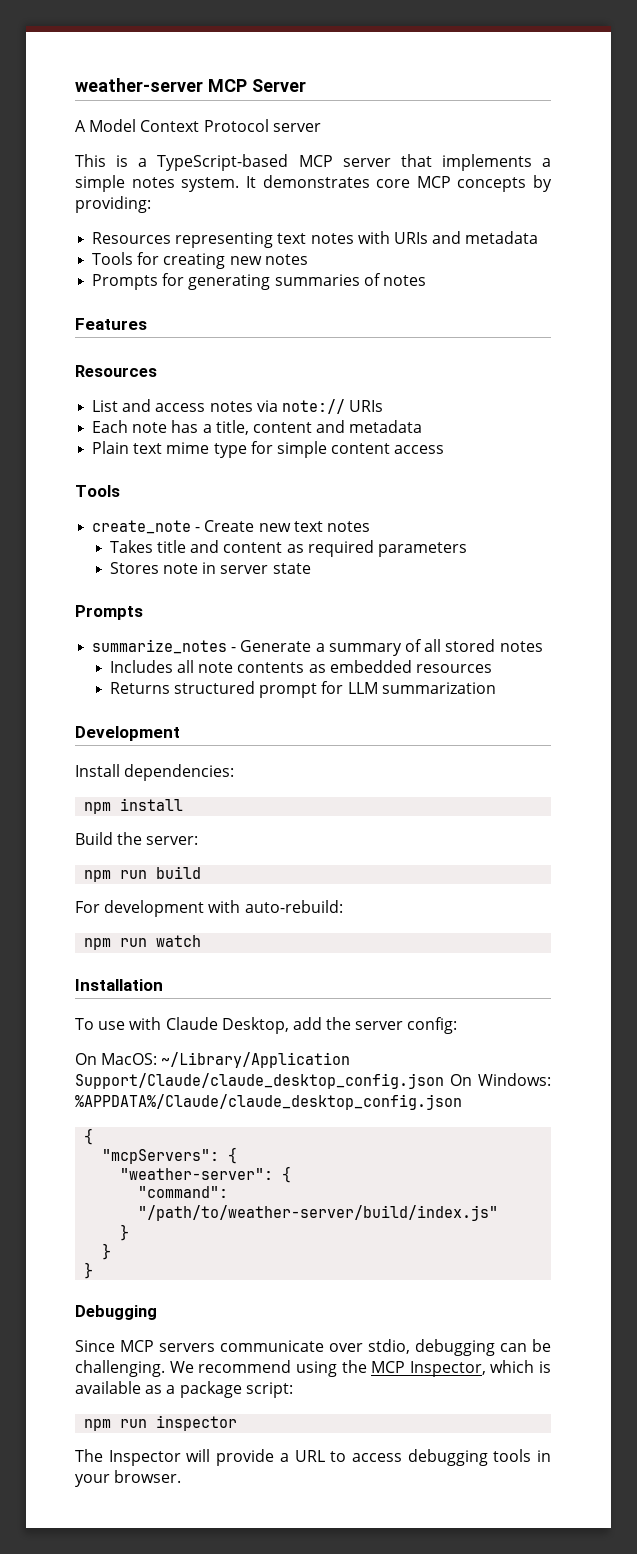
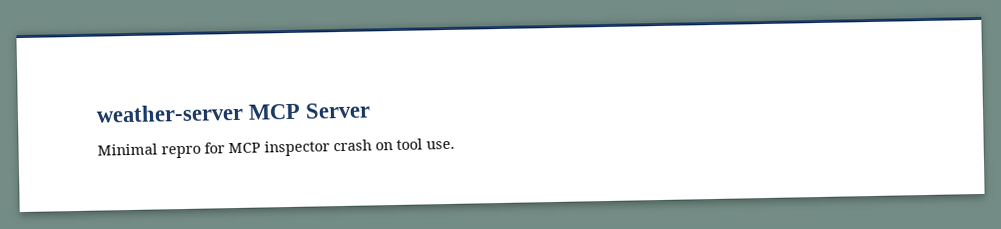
[75,119,321,132] [75,154,551,171] [75,175,552,192] [75,196,151,213] [92,231,539,248] [92,252,308,269] [92,273,426,290] [75,318,147,330] [75,365,157,377] [92,399,384,414] [92,420,423,435] [92,441,445,458] [75,485,120,497] [92,520,370,534] [109,540,468,557] [109,562,311,574] [75,605,143,620] [92,639,543,656] [109,660,493,673] [109,681,496,698] [75,726,180,741] [75,764,235,781] [84,798,184,814] [75,832,199,845] [84,866,202,882] [75,900,343,917] [84,935,202,950] [75,979,163,991] [75,1017,458,1034] [75,1052,351,1068] [75,1073,551,1089] [75,1094,462,1110] [84,1128,94,1145] [102,1147,238,1164] [120,1166,292,1183] [138,1186,229,1198] [138,1205,499,1221] [120,1224,130,1241] [102,1243,112,1260] [84,1262,94,1279] [75,1305,157,1320] [75,1339,551,1356] [75,1360,551,1377] [75,1381,293,1398] [84,1415,238,1431] [75,1449,551,1466] [75,1470,182,1487] A Model Context Protocol server // This is a TypeScript-based MCP server that implements a simple notes system. It demonstrates core MCP concepts by providing: // Resources representing text notes with URIs and metadata // Tools for creating new notes // Prompts for generating summaries of notes // Features // Resources // List and access notes via note:// URIs // Each note has a title, content and metadata // Plain text mime type for simple content access // Tools // create_note - Create new text notes // Takes title and content as required parameters // Stores note in server state // Prompts // summarize_notes - Generate a summary of all stored notes // Includes all note contents as embedded resources // Returns structured prompt for LLM summarization // Development // Install dependencies: // npm install // Build the server: // npm run build // For development with auto-rebuild: // npm run watch // Installation // To use with Claude Desktop, add the server config: // On MacOS: ~/Library/Application Support/Claude/claude_desktop_config.json On Windows: %APPDATA%/Claude/claude_desktop_config.json // { // "mcpServers": { // "weather-server": { // "command": "/path/to/weather-server/build/index.js" // } // } // } // Debugging // Since MCP servers communicate over stdio, debugging can be challenging. We recommend using the MCP Inspector, which is available as a package script: // npm run inspector // The Inspector will provide a URL to access debugging tools in your browser. -> [97,138,455,159] Minimal repro for MCP inspector crash on tool use.

